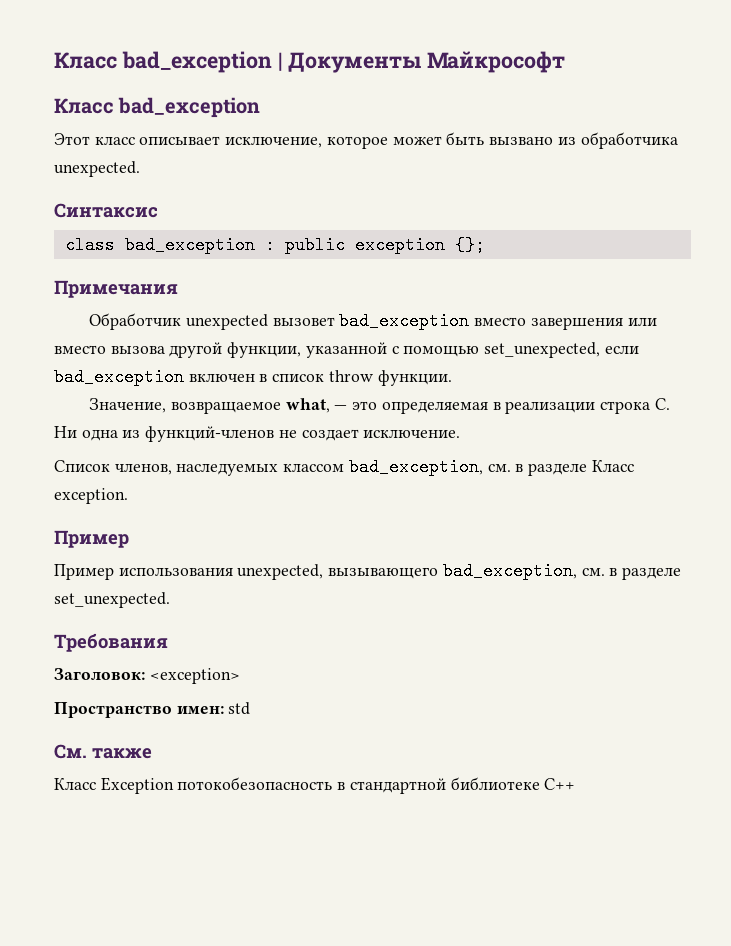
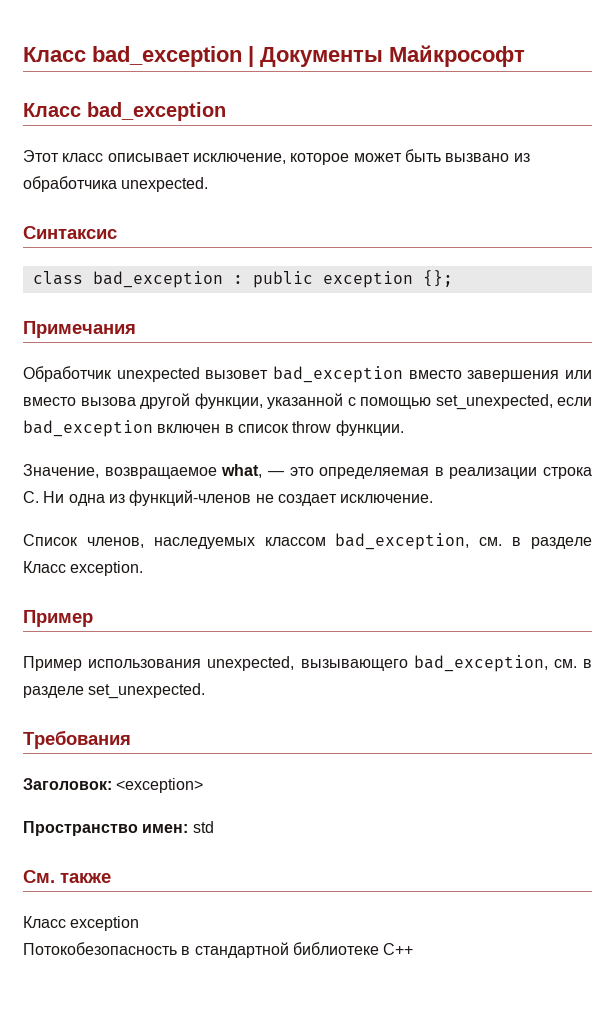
[100,777,333,794] Exception потокобезопасность -> [70,916,140,931] [23,942,177,955] exception // Потокобезопасность

